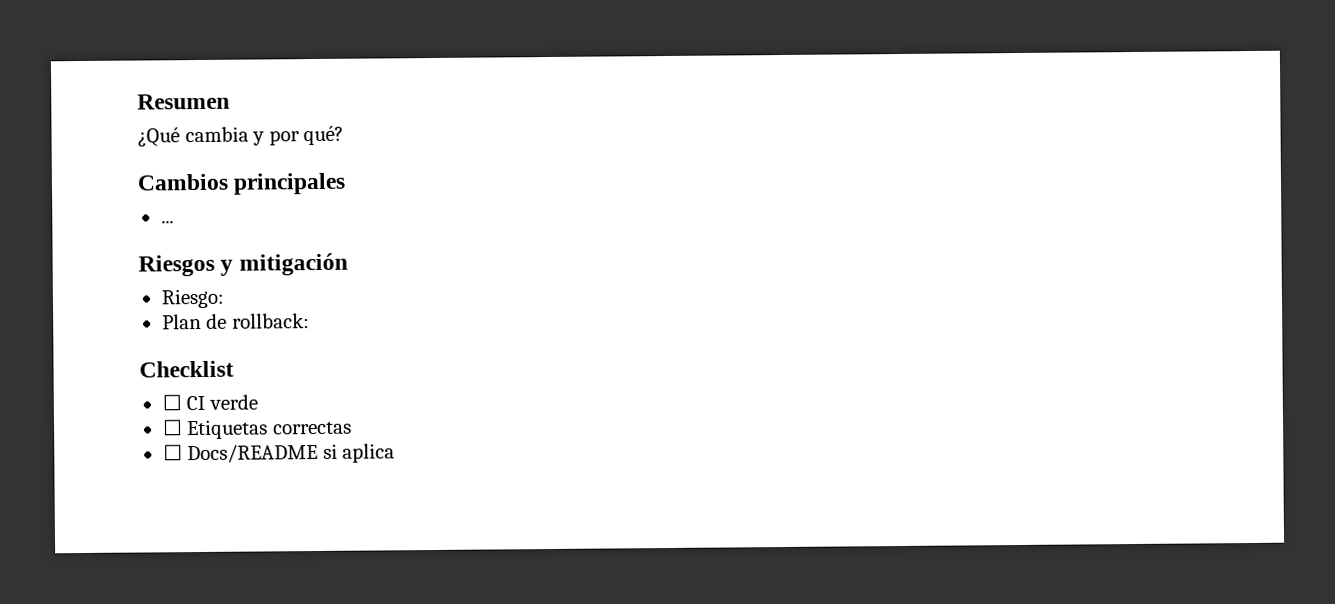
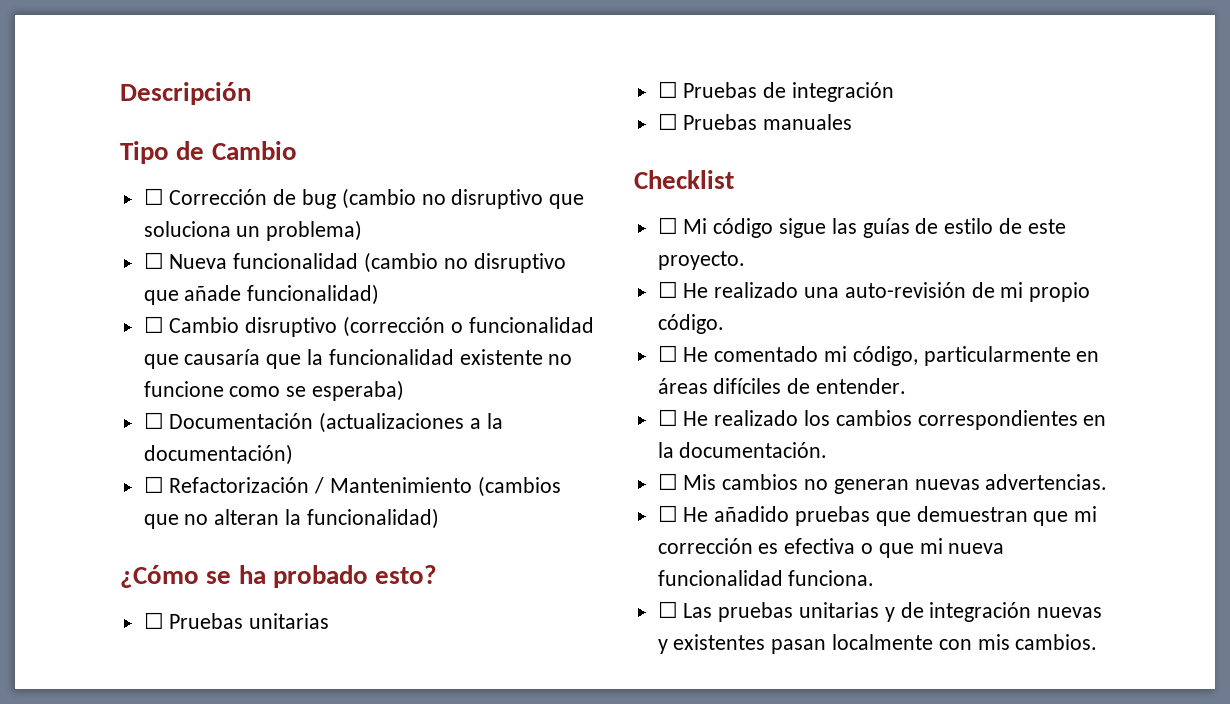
[137,93,230,110] [137,125,345,147] [137,172,347,195] [160,220,174,224] [138,252,348,277] [160,288,225,309] [161,313,310,330] [139,360,234,378] [161,394,258,411] [161,419,352,440] [162,443,396,464] Resumen // ¿Qué cambia y por qué? // Cambios principales // ... // Riesgos y mitigación // Riesgo: // Plan de rollback: // Checklist // ☐ CI verde // ☐ Etiquetas correctas // ☐ Docs/README si aplica -> [120,82,251,105] [120,141,297,164] [143,188,585,209] [143,220,363,241] [143,252,566,273] [143,284,380,305] [143,316,594,337] [143,349,573,369] [143,380,405,401] [143,412,503,433] [143,444,293,465] [143,476,561,497] [143,508,439,529] [120,565,438,588] [143,612,330,629] [657,81,895,102] [657,113,853,130] [634,170,734,189] [657,217,1066,238] [657,251,745,270] [657,281,1091,302] [657,314,724,334] [657,345,1100,366] [657,378,907,394] [657,409,1107,430] [657,442,828,458] [657,473,1108,494] [657,505,1098,526] [657,538,1005,558] [657,570,875,586] [657,601,1103,622] [657,634,1098,654] Descripción // Tipo de Cambio // ☐ Corrección de bug (cambio no disruptivo que soluciona un problema) // ☐ Nueva funcionalidad (cambio no disruptivo que añade funcionalidad) // ☐ Cambio disruptivo (corrección o funcionalidad que causaría que la funcionalidad existente no funcione como se esperaba) // ☐ Documentación (actualizaciones a la documentación) // ☐ Refactorización / Mantenimiento (cambios que no alteran la funcionalidad) // ¿Cómo se ha probado esto? // ☐ Pruebas unitarias // ☐ Pruebas de integración // ☐ Pruebas manuales // Checklist // ☐ Mi código sigue las guías de estilo de este proyecto. // ☐ He realizado una auto-revisión de mi propio código. // ☐ He comentado mi código, particularmente en áreas difíciles de entender. // ☐ He realizado los cambios correspondientes en la documentación. // ☐ Mis cambios no generan nuevas advertencias. // ☐ He añadido pruebas que demuestran que mi corrección es efectiva o que mi nueva funcionalidad funciona. // ☐ Las pruebas unitarias y de integración nuevas y existentes pasan localmente con mis cambios.

